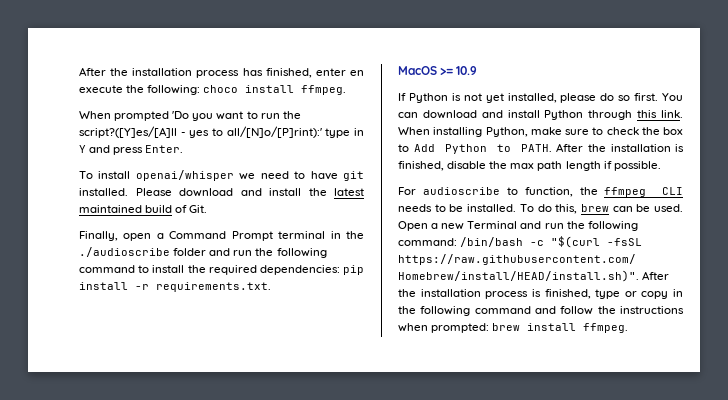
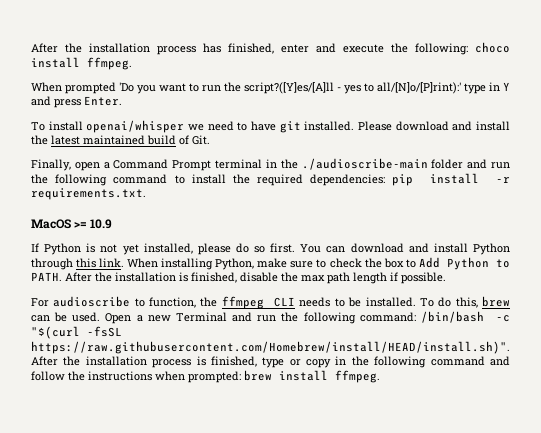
[350,70,364,76] en -> [316,43,336,53] and
[79,247,170,257] ./audioscribe -> [301,158,428,170] ./audioscribe-main

